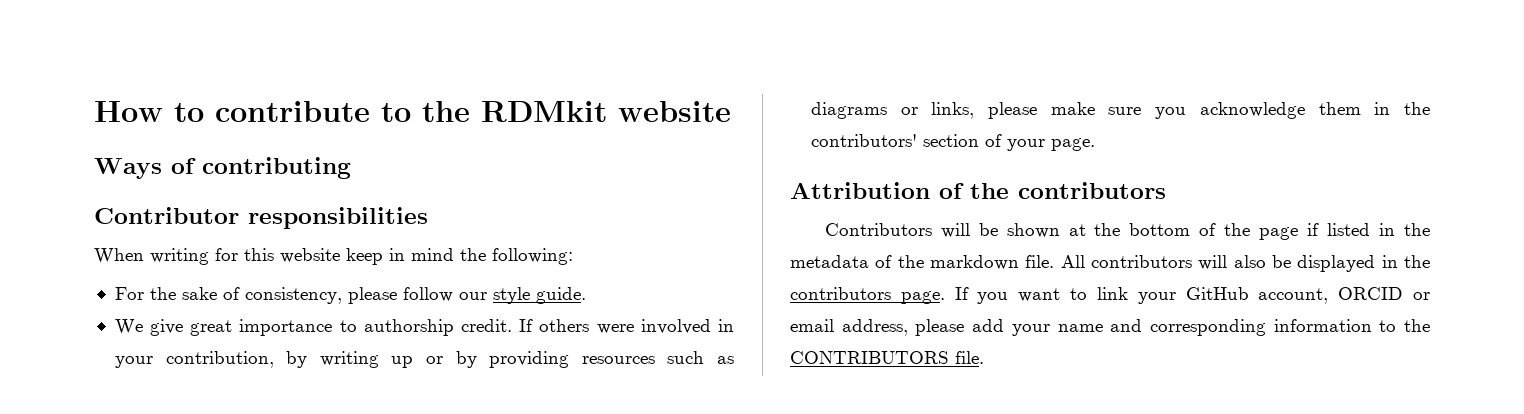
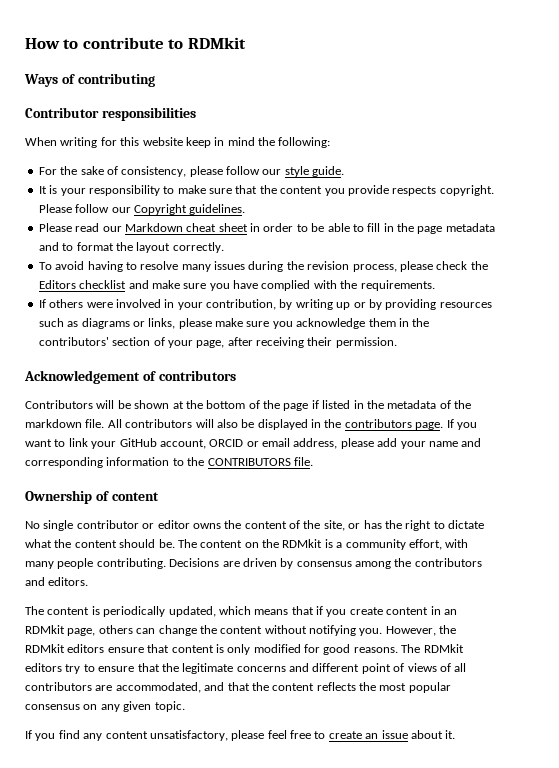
[422,101,731,122] the RDMkit website -> [187,37,246,49] RDMkit
[114,319,513,336] We give great importance to authorship credit. -> [38,185,494,196] [38,204,246,215] [38,223,495,234] [38,242,224,253] [38,261,488,272] [38,280,435,291] It is your responsibility to make sure that the content you provide respects copyright. Please follow our Copyright guidelines. // Please read our Markdown cheat sheet in order to be able to fill in the page metadata and to format the layout correctly. // To avoid having to resolve many issues during the revision process, please check the Editors checklist and make sure you have complied with the requirements. //
[1050,138,1095,151] [790,182,1009,199] page. // Attribution of the -> [196,337,397,348] [24,370,156,384] page, after receiving their permission. // Acknowledgement of
(984, 357) none -> [25,490,159,504] [25,520,484,531] [25,539,469,550] [25,558,482,569] [25,577,89,586] [25,606,457,617] [25,625,457,636] [25,644,464,655] [25,663,467,674] [25,682,451,693] [25,701,185,712] [25,730,456,741] // Ownership of content // No single contributor or editor owns the content of the site, or has the right to dictate what the content should be. The content on the RDMkit is a community effort, with many people contributing. Decisions are driven by consensus among the contributors and editors. // The content is periodically updated, which means that if you create content in an RDMkit page, others can change the content without notifying you. However, the RDMkit editors ensure that content is only modified for good reasons. The RDMkit editors try to ensure that the legitimate concerns and different point of views of all contributors are accommodated, and that the content reflects the most popular consensus on any given topic. // If you find any content unsatisfactory, please feel free to create an issue about it.

